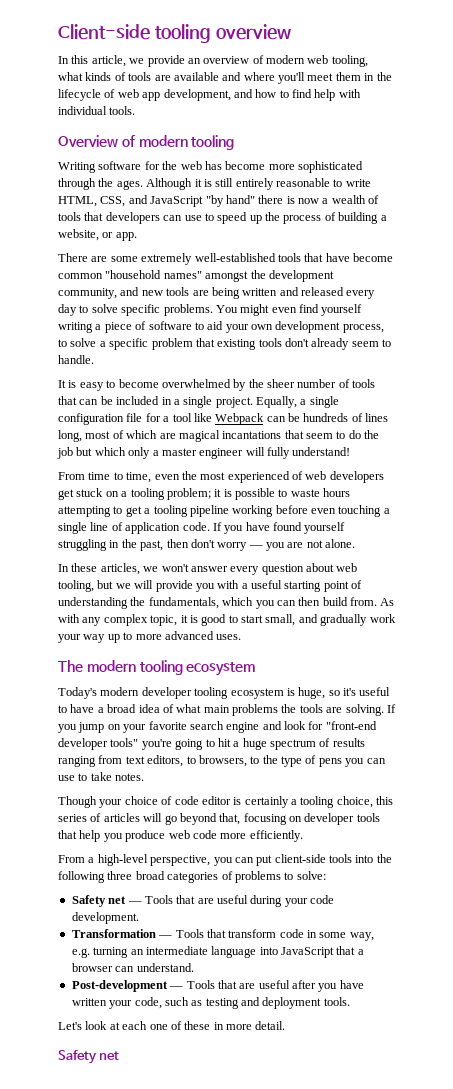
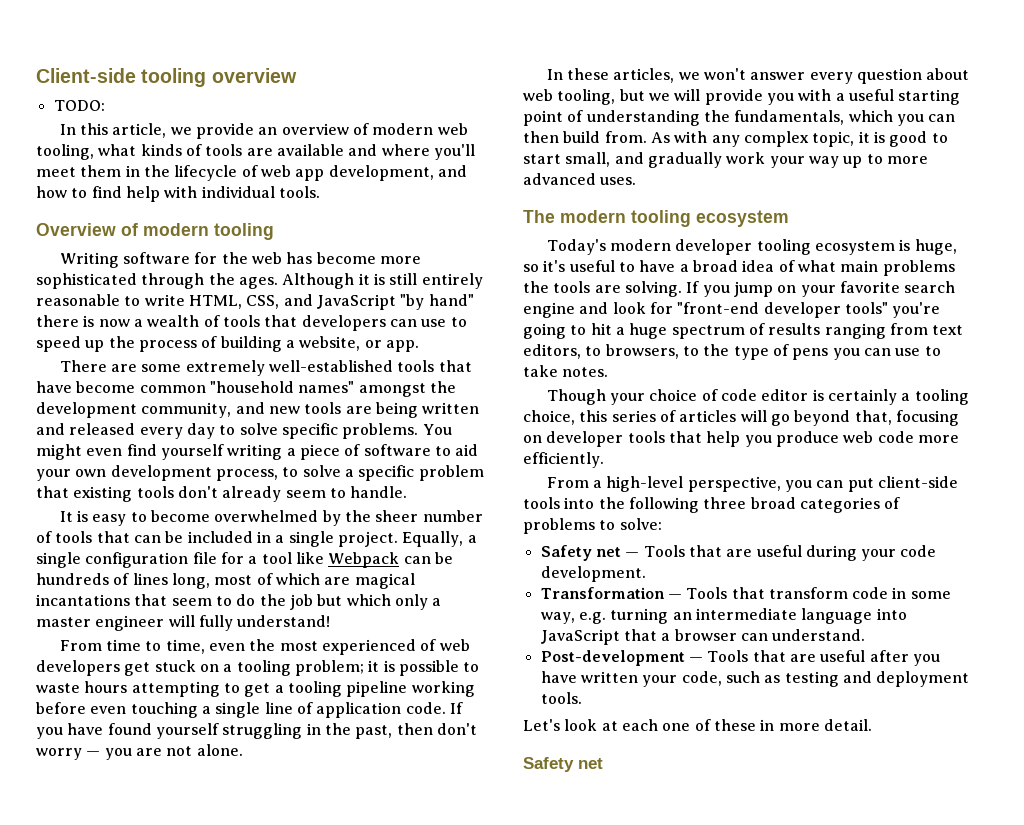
(291, 32) none -> [53,100,105,111] // TODO:

